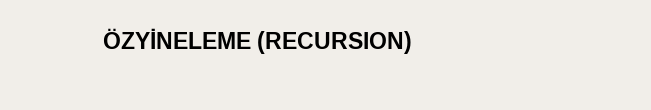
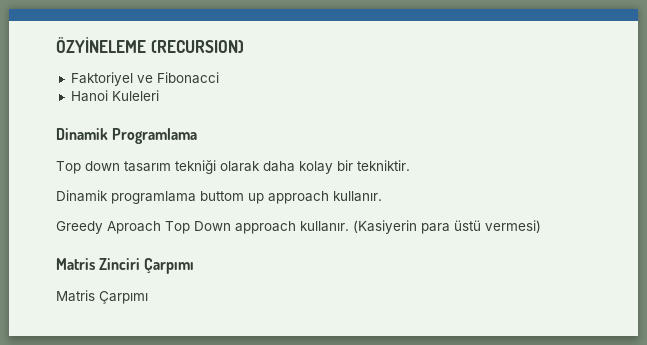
(413, 42) none -> [70,72,219,86] [70,90,159,102] [56,128,198,144] [56,160,410,174] [56,190,382,204] [56,220,541,234] [56,258,195,274] [56,290,148,304] // Faktoriyel ve Fibonacci // Hanoi Kuleleri // Dinamik Programlama // Top down tasarım tekniği olarak daha kolay bir tekniktir. // Dinamik programlama buttom up approach kullanır. // Greedy Aproach Top Down approach kullanır. (Kasiyerin para üstü vermesi) // Matris Zinciri Çarpımı // Matris Çarpımı

